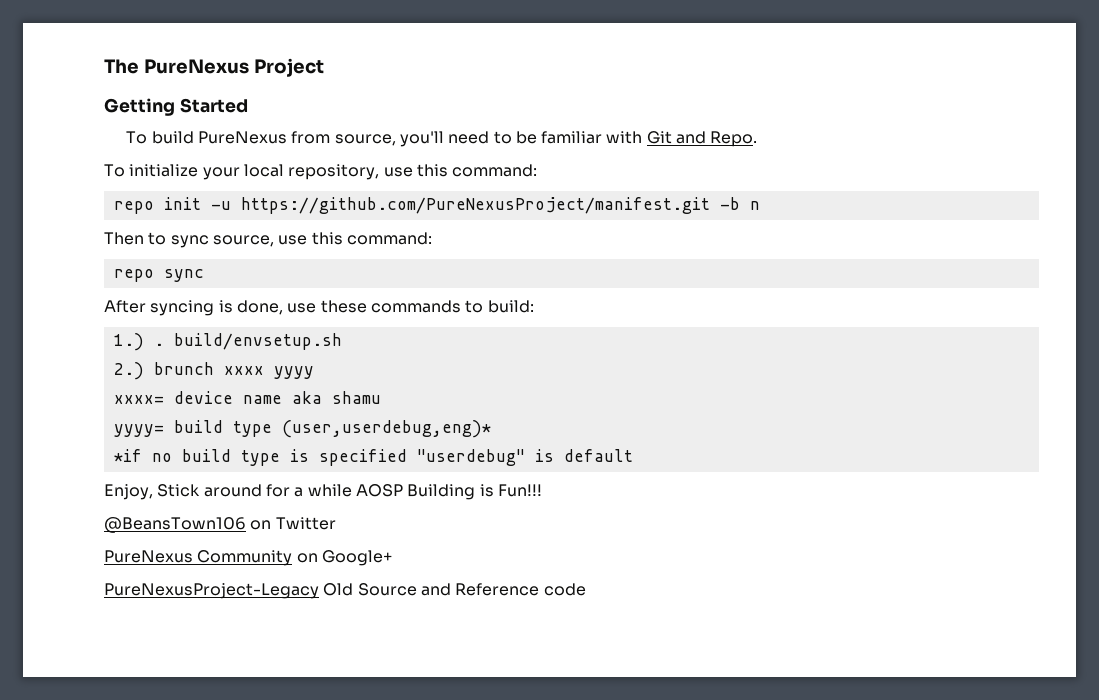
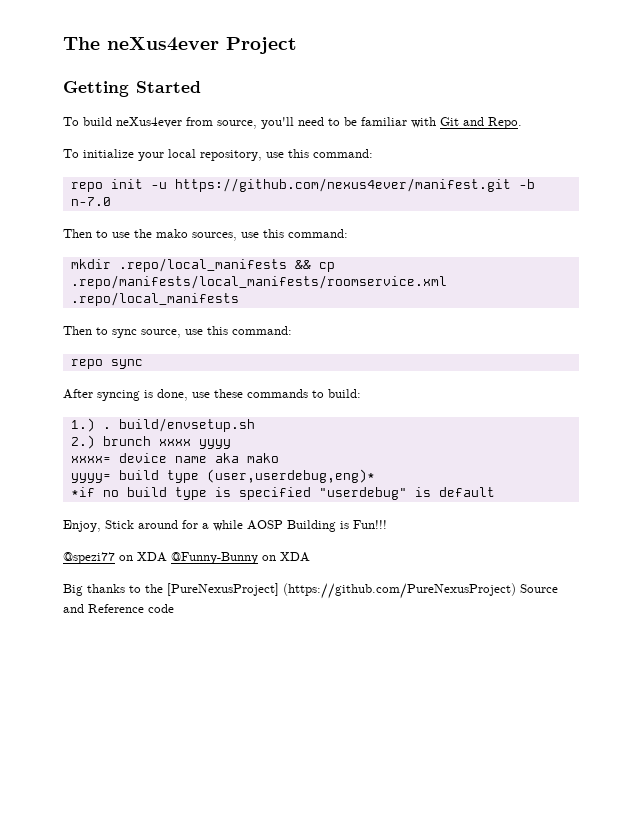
[143,59,249,74] PureNexus -> [107,37,219,51] neXus4ever
[197,131,287,144] PureNexus -> [116,117,182,128] neXus4ever
[240,197,760,214] https://github.com/PureNexusProject/manifest.git -b n -> [174,178,535,192] [70,197,111,206] [63,229,348,241] [70,258,335,272] [70,275,447,289] [70,292,239,306] https://github.com/nexus4ever/manifest.git -b n-7.0 // Then to use the mako sources, use this command: // mkdir .repo/local_manifests && cp .repo/manifests/local_manifests/roomservice.xml .repo/local_manifests
[331,391,381,404] shamu -> [246,453,279,463] mako
[104,517,336,533] [104,550,392,566] [104,583,354,599] @BeansTown106 on Twitter // PureNexus Community on Google+ // PureNexusProject-Legacy Old -> [63,552,310,564] [63,583,516,599] @spezi77 on XDA @Funny-Bunny on XDA // Big thanks to the [PureNexusProject] (https://github.com/PureNexusProject)

